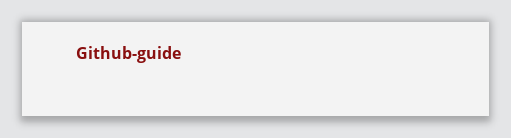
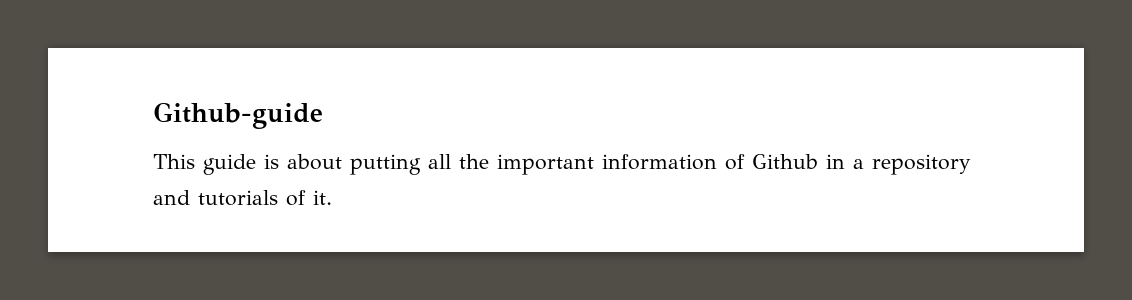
(181, 54) none -> [153,154,971,175] [153,190,332,206] // This guide is about putting all the important information of Github in a repository and tutorials of it.

